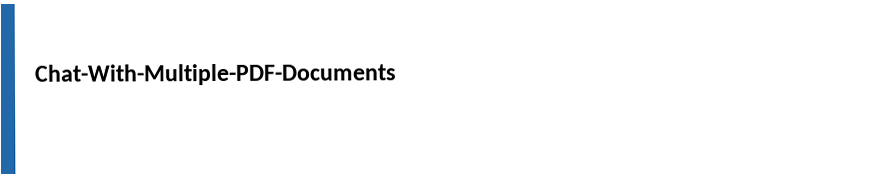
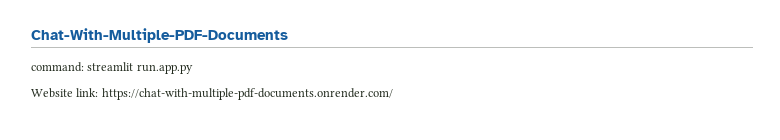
(396, 74) none -> [31,62,193,74] [31,88,393,100] // command: streamlit run.app.py // Website link: https://chat-with-multiple-pdf-documents.onrender.com/

